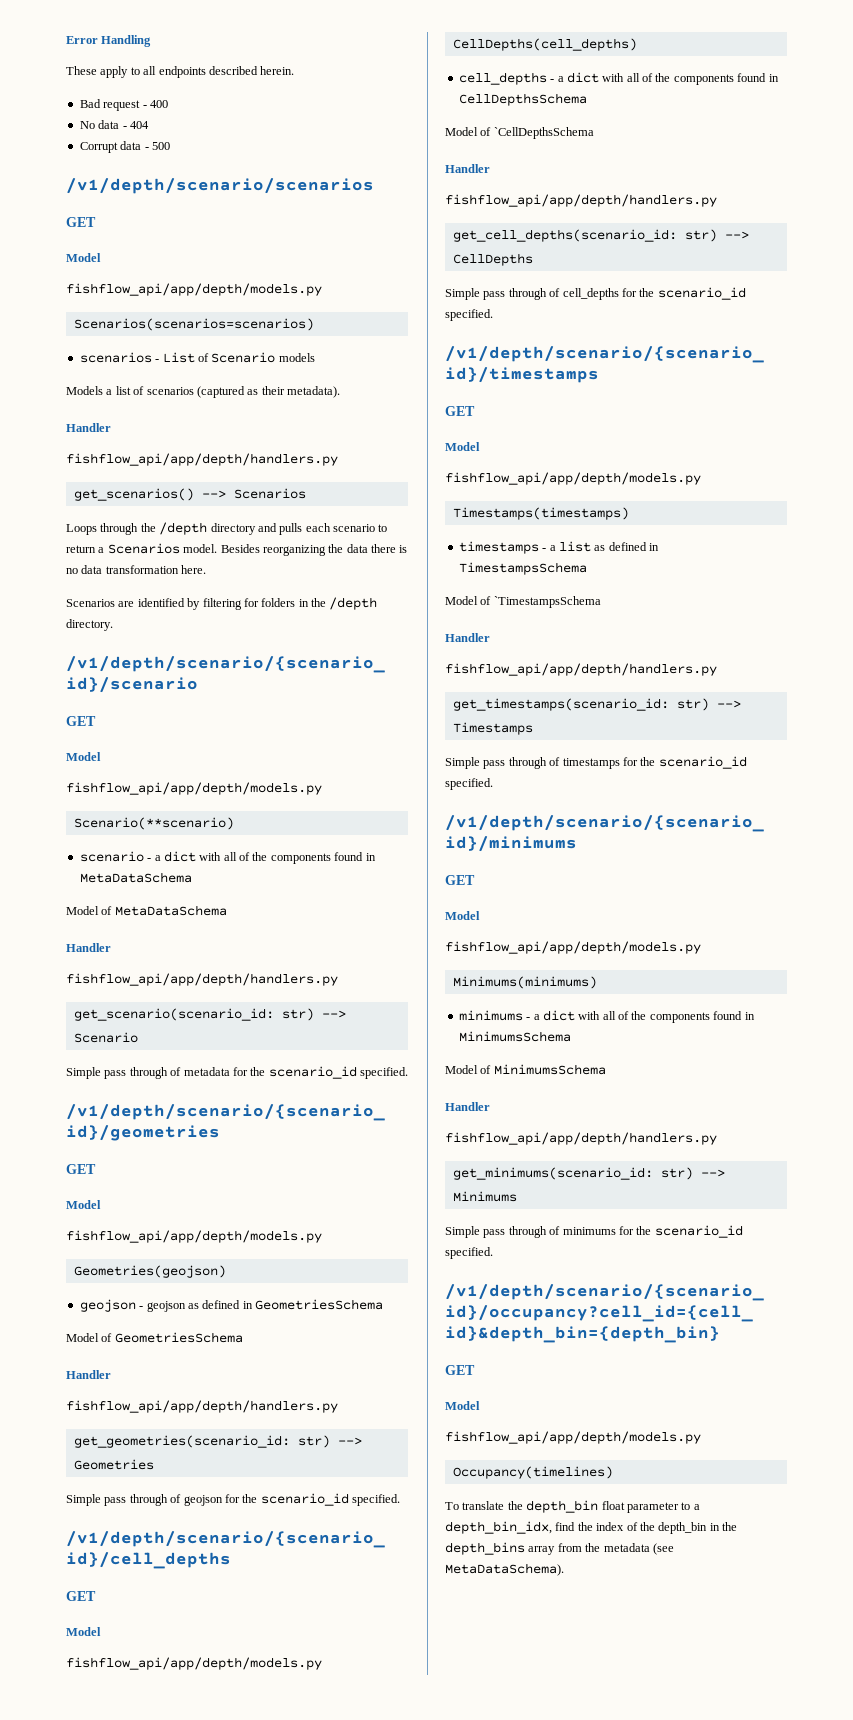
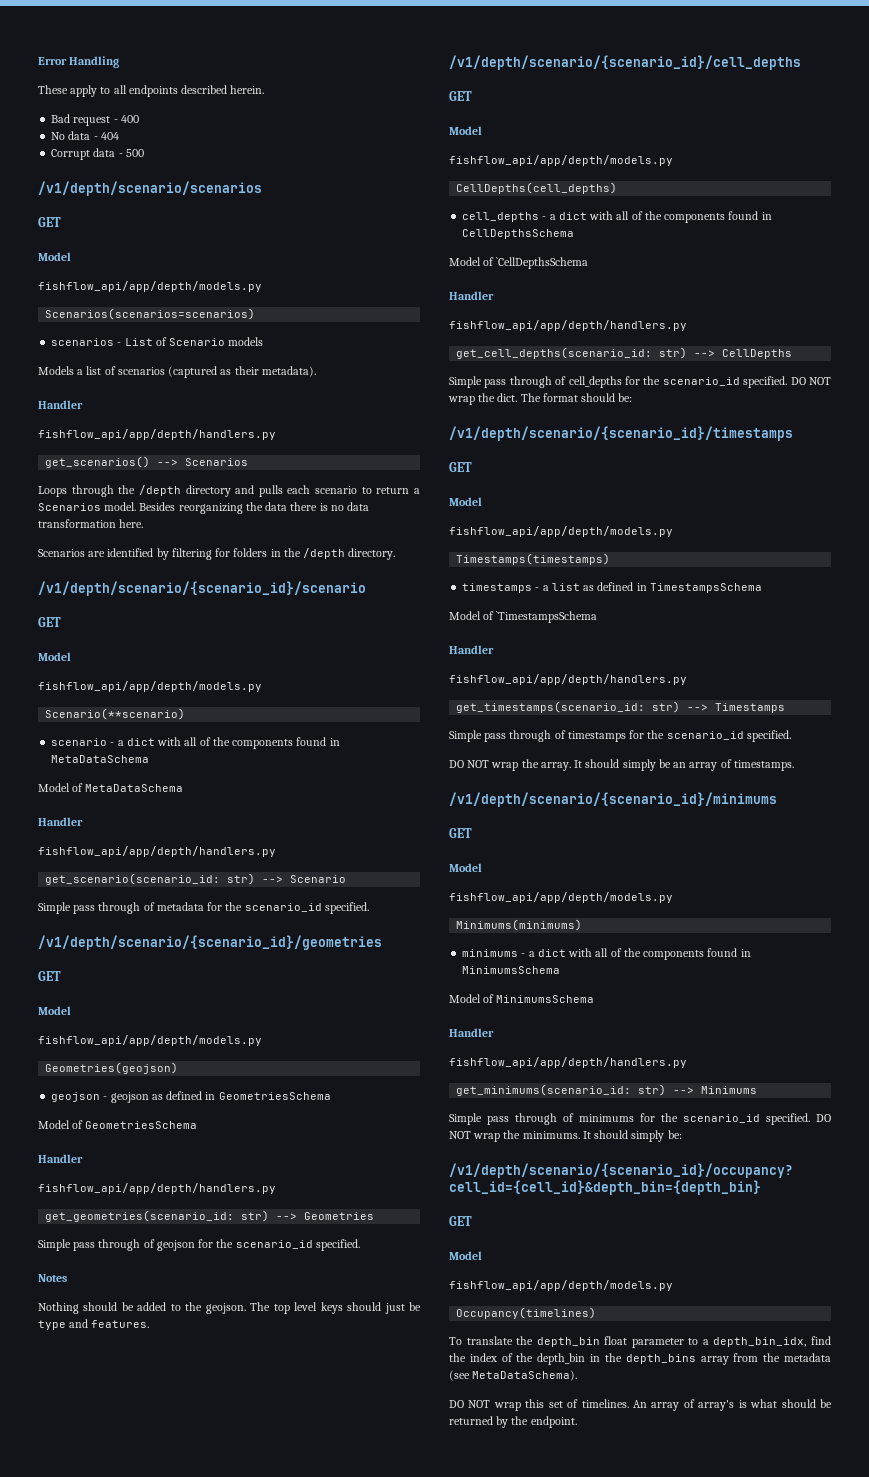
(400, 1500) none -> [38,1274,67,1282] [38,1302,421,1314] [38,1319,150,1330] // Notes // Nothing should be added to the geojson. The top level keys should just be type and features.
(493, 315) none -> [790,377,831,385] [448,393,633,405] DO NOT wrap the dict. The format should be:
(493, 784) none -> [449,759,794,771] // DO NOT wrap the array. It should simply be an array of timestamps.
(493, 1253) none -> [816,1114,831,1122] [449,1130,682,1142] DO NOT wrap the minimums. It should simply be:
(564, 1569) none -> [449,1399,832,1411] [449,1416,577,1428] // DO NOT wrap this set of timelines. An array of array's is what should be returned by the endpoint.

